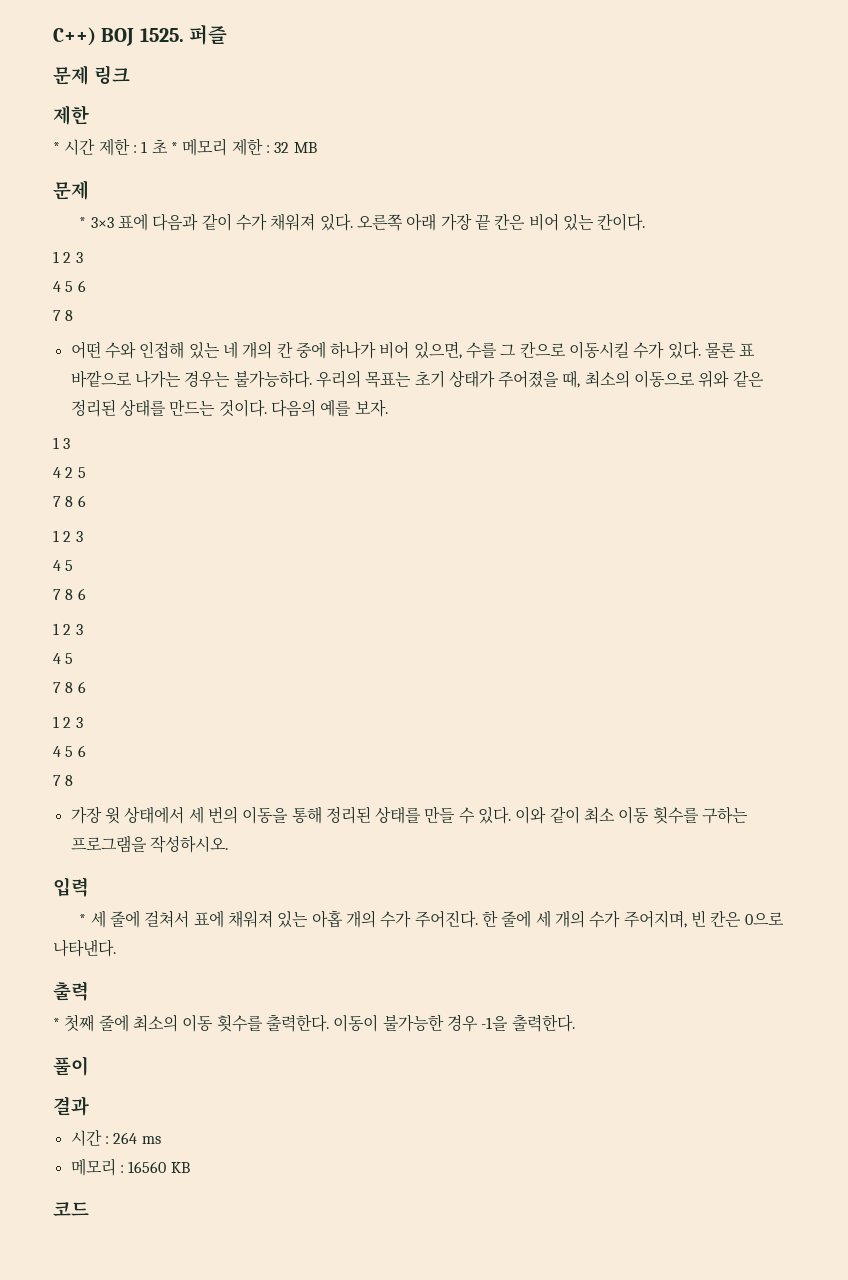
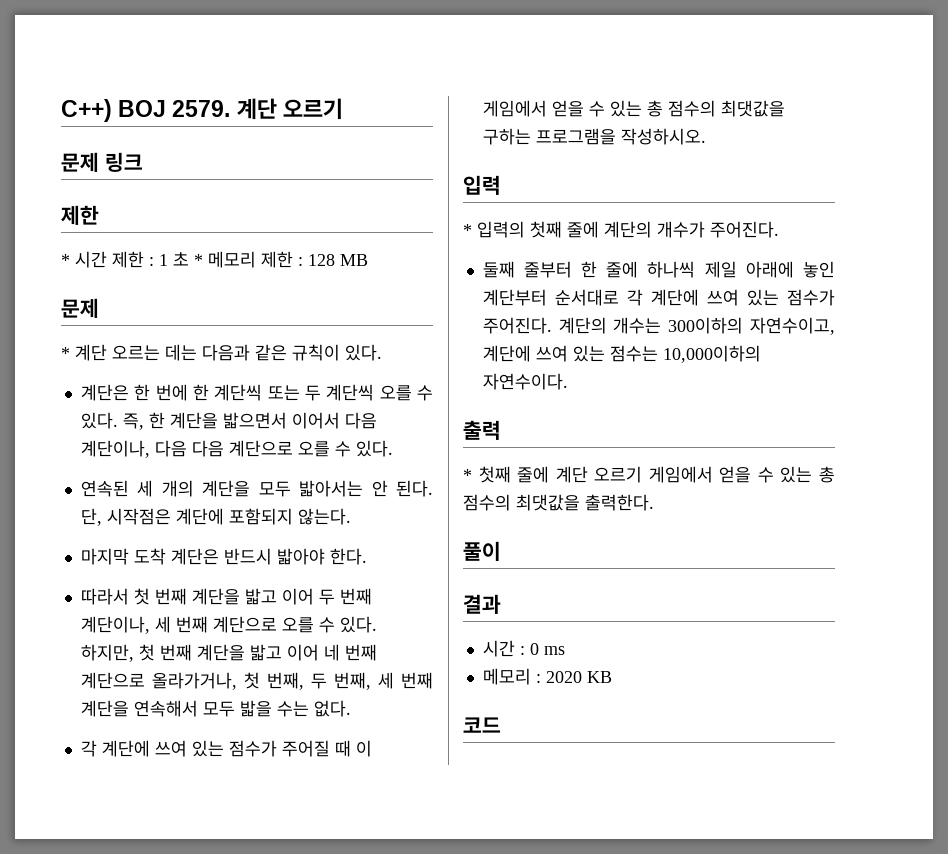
[139,24,227,45] 1525. 퍼즐 -> [172,98,343,120] 2579. 계단 오르기
[274,142,290,153] 32 -> [308,254,335,266] 128
[90,213,646,231] [53,251,83,263] [53,280,86,292] [53,310,74,321] [70,341,756,359] [70,370,764,388] [70,399,388,417] [53,437,71,449] [53,467,86,478] [53,495,86,507] [53,530,83,542] [53,560,74,571] [53,588,86,600] [53,623,83,635] [53,653,74,664] [53,681,86,693] [53,716,83,728] [53,745,86,757] [53,775,74,786] [70,806,699,824] 3×3 표에 다음과 같이 수가 채워져 있다. 오른쪽 아래 가장 끝 칸은 비어 있는 칸이다. // 1 2 3 // 4 5 6 // 7 8 // 어떤 수와 인접해 있는 네 개의 칸 중에 하나가 비어 있으면, 수를 그 칸으로 이동시킬 수가 있다. 물론 표 바깥으로 나가는 경우는 불가능하다. 우리의 목표는 초기 상태가 주어졌을 때, 최소의 이동으로 위와 같은 정리된 상태를 만드는 것이다. 다음의 예를 보자. // 1 3 // 4 2 5 // 7 8 6 // 1 2 3 // 4 5 // 7 8 6 // 1 2 3 // 4 5 // 7 8 6 // 1 2 3 // 4 5 6 // 7 8 // 가장 윗 상태에서 세 번의 이동을 통해 정리된 상태를 만들 수 있다. 이와 같이 최소 이동 횟수를 -> [75,344,382,361] [80,384,433,401] [80,412,377,430] [80,440,393,458] [80,480,433,497] [80,508,351,526] [80,548,367,565] [80,588,372,605] [80,616,377,634] [80,644,377,662] [80,672,433,690] [80,700,351,717] [80,740,372,757] [482,100,785,117] 계단 오르는 데는 다음과 같은 규칙이 있다. // 계단은 한 번에 한 계단씩 또는 두 계단씩 오를 수 있다. 즉, 한 계단을 밟으면서 이어서 다음 계단이나, 다음 다음 계단으로 오를 수 있다. // 연속된 세 개의 계단을 모두 밟아서는 안 된다. 단, 시작점은 계단에 포함되지 않는다. // 마지막 도착 계단은 반드시 밟아야 한다. // 따라서 첫 번째 계단을 밟고 이어 두 번째 계단이나, 세 번째 계단으로 오를 수 있다. 하지만, 첫 번째 계단을 밟고 이어 네 번째 계단으로 올라가거나, 첫 번째, 두 번째, 세 번째 계단을 연속해서 모두 밟을 수는 없다. // 각 계단에 쓰여 있는 점수가 주어질 때 이 게임에서 얻을 수 있는 총 점수의 최댓값을
[90,910,784,928] [53,939,116,957] [53,981,89,1001] [53,1014,509,1032] 세 줄에 걸쳐서 표에 채워져 있는 아홉 개의 수가 주어진다. 한 줄에 세 개의 수가 주어지며, 빈 칸은 0으로 나타낸다. // 출력 // * 첫째 줄에 최소의 이동 횟수를 출력한다. 이동이 불가능한 경우 -1을 -> [477,221,779,238] [482,261,835,278] [482,289,835,306] [482,317,835,335] [482,345,761,363] [482,373,568,390] [463,420,501,440] [463,466,835,483] [463,494,580,511] 입력의 첫째 줄에 계단의 개수가 주어진다. // 둘째 줄부터 한 줄에 하나씩 제일 아래에 놓인 계단부터 순서대로 각 계단에 쓰여 있는 점수가 주어진다. 계단의 개수는 300이하의 자연수이고, 계단에 쓰여 있는 점수는 10,000이하의 자연수이다. // 출력 // * 첫째 줄에 계단 오르기 게임에서 얻을 수 있는 총 점수의 최댓값을
[113,1132,138,1144] 264 -> [529,643,539,655] 0
[128,1161,167,1173] 16560 -> [545,671,582,683] 2020

